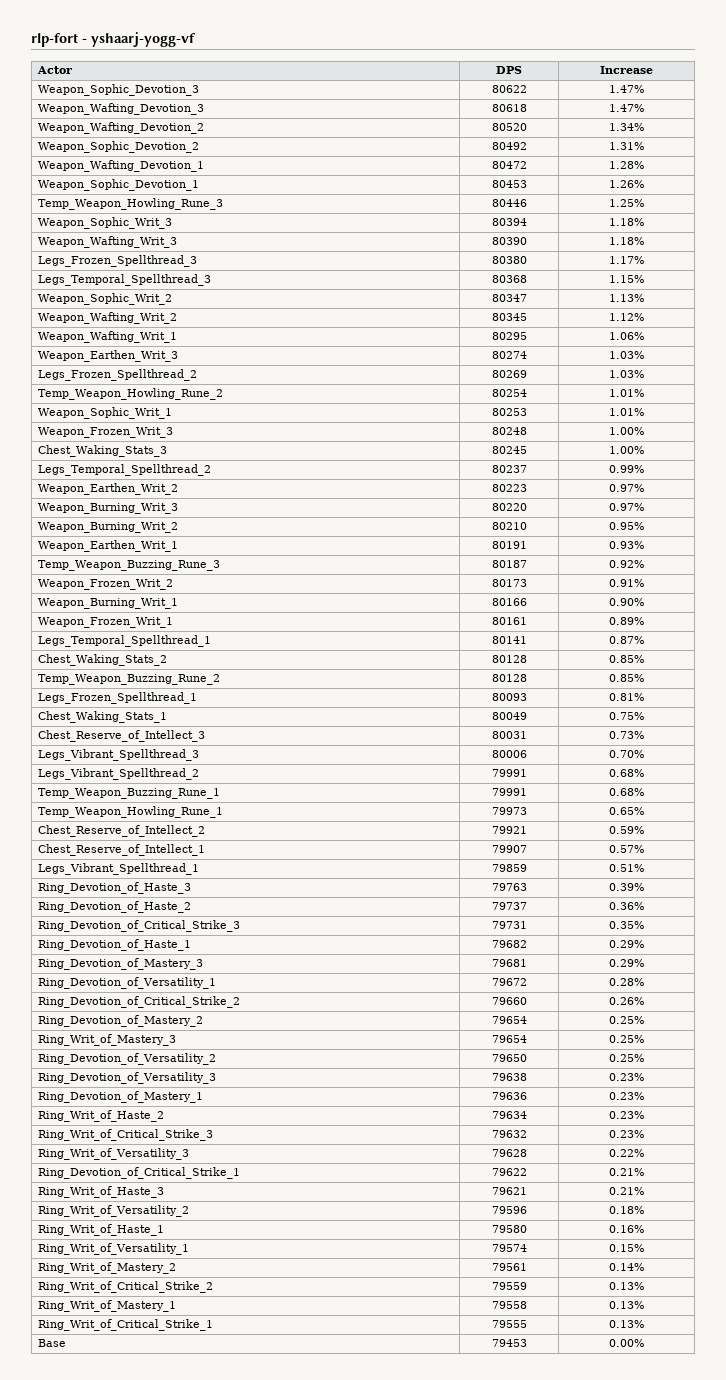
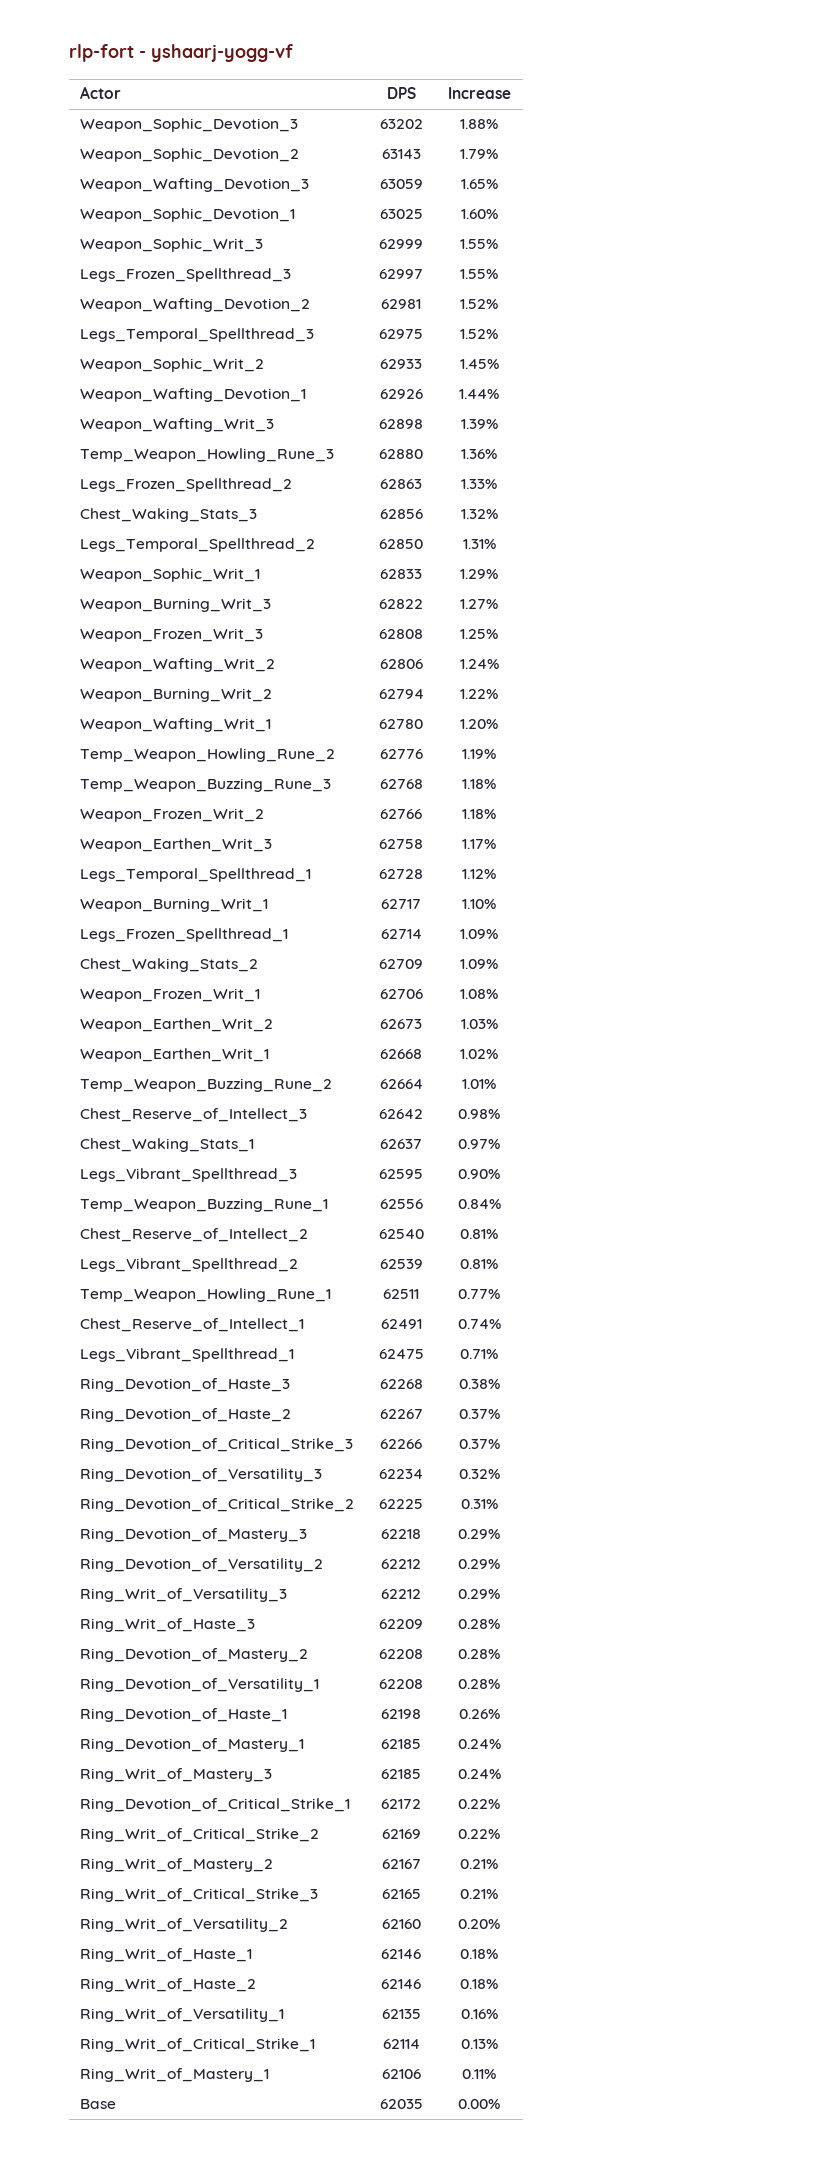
[491,85,527,93] [609,85,644,93] [38,103,205,115] [491,104,527,112] [609,104,644,112] [38,122,205,134] [491,123,527,131] [609,123,644,131] [38,141,200,153] [491,142,527,150] [609,142,644,150] [38,160,205,172] [491,161,527,169] [609,161,644,169] [38,179,200,191] [491,180,527,188] [609,180,644,188] [38,198,224,210] [491,199,527,207] [609,199,644,207] [38,217,173,229] [491,218,527,226] [609,218,644,226] [38,236,178,248] [491,237,527,245] [609,237,644,245] [38,255,198,267] [491,256,527,264] 80622 | 1.47% // Weapon_Wafting_Devotion_3 | 80618 | 1.47% // Weapon_Wafting_Devotion_2 | 80520 | 1.34% // Weapon_Sophic_Devotion_2 | 80492 | 1.31% // Weapon_Wafting_Devotion_1 | 80472 | 1.28% // Weapon_Sophic_Devotion_1 | 80453 | 1.26% // Temp_Weapon_Howling_Rune_3 | 80446 | 1.25% // Weapon_Sophic_Writ_3 | 80394 | 1.18% // Weapon_Wafting_Writ_3 | 80390 | 1.18% // Legs_Frozen_Spellthread_3 | 80380 -> [379,119,423,129] [459,119,498,129] [80,148,300,162] [381,149,421,159] [459,149,498,159] [80,178,310,192] [379,179,423,189] [460,179,498,189] [80,208,296,222] [379,209,423,219] [460,209,498,219] [80,238,264,252] [378,239,423,249] [459,239,498,249] [80,268,292,282] [378,269,423,279] [459,269,498,279] [80,298,311,312] [380,299,421,309] [459,299,498,309] [80,328,315,342] [378,329,423,339] [459,329,498,339] [80,358,265,372] [379,359,422,369] [459,359,499,369] [80,388,307,402] [379,389,423,399] [458,389,499,399] [80,418,275,432] [378,419,423,429] [460,419,498,429] [80,448,335,462] [378,449,423,459] [460,449,497,459] [80,478,293,492] [379,479,422,489] [460,479,497,489] [80,508,258,522] [379,509,423,519] [460,509,498,519] [80,538,316,552] [378,539,423,549] [462,539,496,549] [80,568,261,582] [379,569,422,579] [459,569,498,579] [80,598,272,612] [378,599,423,609] [459,599,498,609] [80,628,264,642] [378,629,423,639] [459,629,498,639] [80,658,276,672] [379,659,423,669] [459,659,499,669] [80,688,273,702] [378,689,424,699] [459,689,498,699] [80,718,272,732] [378,719,423,729] [459,719,498,729] [80,748,336,762] [379,749,423,759] [461,749,496,759] [80,778,332,792] [379,779,423,789] [461,779,496,789] [80,808,265,822] [379,809,422,819] [461,809,496,819] [80,838,273,852] [378,839,423,849] 63202 | 1.88% // Weapon_Sophic_Devotion_2 | 63143 | 1.79% // Weapon_Wafting_Devotion_3 | 63059 | 1.65% // Weapon_Sophic_Devotion_1 | 63025 | 1.60% // Weapon_Sophic_Writ_3 | 62999 | 1.55% // Legs_Frozen_Spellthread_3 | 62997 | 1.55% // Weapon_Wafting_Devotion_2 | 62981 | 1.52% // Legs_Temporal_Spellthread_3 | 62975 | 1.52% // Weapon_Sophic_Writ_2 | 62933 | 1.45% // Weapon_Wafting_Devotion_1 | 62926 | 1.44% // Weapon_Wafting_Writ_3 | 62898 | 1.39% // Temp_Weapon_Howling_Rune_3 | 62880 | 1.36% // Legs_Frozen_Spellthread_2 | 62863 | 1.33% // Chest_Waking_Stats_3 | 62856 | 1.32% // Legs_Temporal_Spellthread_2 | 62850 | 1.31% // Weapon_Sophic_Writ_1 | 62833 | 1.29% // Weapon_Burning_Writ_3 | 62822 | 1.27% // Weapon_Frozen_Writ_3 | 62808 | 1.25% // Weapon_Wafting_Writ_2 | 62806 | 1.24% // Weapon_Burning_Writ_2 | 62794 | 1.22% // Weapon_Wafting_Writ_1 | 62780 | 1.20% // Temp_Weapon_Howling_Rune_2 | 62776 | 1.19% // Temp_Weapon_Buzzing_Rune_3 | 62768 | 1.18% // Weapon_Frozen_Writ_2 | 62766 | 1.18% // Weapon_Earthen_Writ_3 | 62758
[38,274,212,286] [491,275,527,283] [609,275,644,283] [38,293,173,305] [491,294,527,302] [609,294,644,302] [38,312,178,324] [491,313,527,321] [609,313,644,321] [38,331,178,343] [491,332,527,340] [609,332,644,340] [38,350,179,362] [491,351,527,359] [609,351,644,359] [38,369,198,381] [491,370,527,378] [609,370,644,378] [38,388,224,400] [491,389,527,397] [609,389,644,397] [38,407,173,419] [491,408,527,416] [609,408,644,416] [38,427,174,438] [491,427,527,435] [609,427,644,435] [38,445,168,457] [491,446,527,454] [609,446,644,454] [38,464,212,476] [491,465,527,473] [609,465,644,473] [38,483,179,495] [491,484,527,492] [609,484,644,492] [38,503,179,514] [491,503,527,511] [609,503,644,511] [38,522,179,533] [491,522,527,530] [609,522,644,530] [38,540,179,552] [491,541,527,549] [609,541,644,549] [38,560,221,571] [491,560,527,568] [609,560,644,568] [38,579,174,590] [491,579,527,587] [609,579,644,587] [38,598,179,609] [491,598,527,606] [609,598,644,606] [38,617,174,628] [491,617,527,625] [609,617,644,625] [38,635,212,647] [491,636,527,644] [609,636,644,644] [38,654,168,666] [491,655,527,663] [609,655,644,663] [38,674,221,685] [491,674,527,682] [609,674,644,682] [38,692,198,704] [491,693,527,701] [609,693,644,701] [38,711,168,723] [491,712,527,720] [609,712,644,720] [38,730,206,742] [491,731,527,739] [609,731,644,739] [38,749,200,761] [491,750,527,758] [609,750,644,758] [38,768,200,780] [491,769,527,777] [609,769,644,777] [38,788,221,799] [491,788,527,796] [609,788,644,796] [38,806,224,818] [491,807,527,815] [609,807,644,815] [38,825,206,837] [491,826,527,834] [609,826,644,834] Legs_Temporal_Spellthread_3 | 80368 | 1.15% // Weapon_Sophic_Writ_2 | 80347 | 1.13% // Weapon_Wafting_Writ_2 | 80345 | 1.12% // Weapon_Wafting_Writ_1 | 80295 | 1.06% // Weapon_Earthen_Writ_3 | 80274 | 1.03% // Legs_Frozen_Spellthread_2 | 80269 | 1.03% // Temp_Weapon_Howling_Rune_2 | 80254 | 1.01% // Weapon_Sophic_Writ_1 | 80253 | 1.01% // Weapon_Frozen_Writ_3 | 80248 | 1.00% // Chest_Waking_Stats_3 | 80245 | 1.00% // Legs_Temporal_Spellthread_2 | 80237 | 0.99% // Weapon_Earthen_Writ_2 | 80223 | 0.97% // Weapon_Burning_Writ_3 | 80220 | 0.97% // Weapon_Burning_Writ_2 | 80210 | 0.95% // Weapon_Earthen_Writ_1 | 80191 | 0.93% // Temp_Weapon_Buzzing_Rune_3 | 80187 | 0.92% // Weapon_Frozen_Writ_2 | 80173 | 0.91% // Weapon_Burning_Writ_1 | 80166 | 0.90% // Weapon_Frozen_Writ_1 | 80161 | 0.89% // Legs_Temporal_Spellthread_1 | 80141 | 0.87% // Chest_Waking_Stats_2 | 80128 | 0.85% // Temp_Weapon_Buzzing_Rune_2 | 80128 | 0.85% // Legs_Frozen_Spellthread_1 | 80093 | 0.81% // Chest_Waking_Stats_1 | 80049 | 0.75% // Chest_Reserve_of_Intellect_3 | 80031 | 0.73% // Legs_Vibrant_Spellthread_3 | 80006 | 0.70% // Legs_Vibrant_Spellthread_2 | 79991 | 0.68% // Temp_Weapon_Buzzing_Rune_1 | 79991 | 0.68% // Temp_Weapon_Howling_Rune_1 | 79973 | 0.65% // Chest_Reserve_of_Intellect_2 | 79921 | 0.59% -> [80,868,312,882] [378,869,423,879] [461,869,496,879] [80,898,269,912] [380,899,421,909] [461,899,496,909] [80,928,289,942] [380,929,422,939] [459,929,498,939] [80,958,259,972] [378,959,423,969] [459,959,498,969] [80,988,261,1002] [379,989,423,999] [459,989,498,999] [80,1018,274,1032] [379,1019,422,1029] [460,1019,498,1029] [80,1048,270,1062] [379,1049,422,1059] [459,1049,498,1059] [80,1078,333,1092] [379,1079,423,1089] [461,1079,496,1089] [80,1108,308,1122] [378,1109,423,1119] [457,1109,500,1119] [80,1138,255,1152] [379,1139,422,1149] [457,1139,500,1149] [80,1168,298,1182] [378,1169,423,1179] [457,1169,500,1179] [80,1198,329,1212] [379,1199,423,1209] [457,1199,501,1209] [80,1228,309,1242] [378,1229,424,1239] [459,1229,498,1239] [80,1258,299,1272] [379,1259,423,1269] [459,1259,498,1269] [80,1288,332,1302] [382,1289,419,1299] [457,1289,500,1299] Legs_Temporal_Spellthread_1 | 62728 | 1.12% // Weapon_Burning_Writ_1 | 62717 | 1.10% // Legs_Frozen_Spellthread_1 | 62714 | 1.09% // Chest_Waking_Stats_2 | 62709 | 1.09% // Weapon_Frozen_Writ_1 | 62706 | 1.08% // Weapon_Earthen_Writ_2 | 62673 | 1.03% // Weapon_Earthen_Writ_1 | 62668 | 1.02% // Temp_Weapon_Buzzing_Rune_2 | 62664 | 1.01% // Chest_Reserve_of_Intellect_3 | 62642 | 0.98% // Chest_Waking_Stats_1 | 62637 | 0.97% // Legs_Vibrant_Spellthread_3 | 62595 | 0.90% // Temp_Weapon_Buzzing_Rune_1 | 62556 | 0.84% // Chest_Reserve_of_Intellect_2 | 62540 | 0.81% // Legs_Vibrant_Spellthread_2 | 62539 | 0.81% // Temp_Weapon_Howling_Rune_1 | 62511 | 0.77%
[491,845,527,853] [609,845,644,853] 79907 | 0.57% -> [380,1319,422,1329] [457,1319,501,1329] 62491 | 0.74%
[491,864,527,872] [609,864,644,872] 79859 | 0.51% -> [378,1349,424,1359] [459,1349,498,1359] 62475 | 0.71%
[491,883,527,891] [609,883,644,891] 79763 | 0.39% -> [379,1379,423,1389] [458,1379,500,1389] 62268 | 0.38%
[491,902,527,910] [609,902,644,910] 79737 | 0.36% -> [379,1409,423,1419] [458,1409,500,1419] 62267 | 0.37%
[491,921,527,929] [609,921,644,929] [38,939,192,951] [491,940,527,948] [609,940,644,948] [38,958,204,970] [491,959,527,967] [609,959,644,967] [38,977,217,989] [491,978,527,986] [609,978,644,986] [38,996,241,1008] [491,997,527,1005] [609,997,644,1005] [38,1015,204,1027] [491,1016,527,1024] [609,1016,644,1024] [38,1034,177,1046] [491,1035,527,1043] [609,1035,644,1043] [38,1053,217,1065] [491,1054,527,1062] [609,1054,644,1062] [38,1072,217,1084] [491,1073,527,1081] [609,1073,644,1081] [38,1091,204,1103] [491,1092,527,1100] [609,1092,644,1100] [38,1110,165,1122] [491,1111,527,1119] [609,1111,644,1119] [38,1129,214,1141] [491,1130,527,1138] [609,1130,644,1138] [38,1148,190,1160] [491,1149,527,1157] [609,1149,644,1157] [38,1167,241,1179] [491,1168,527,1176] [609,1168,644,1176] [38,1186,165,1198] [491,1187,527,1195] [609,1187,644,1195] [38,1205,190,1217] [491,1206,527,1214] [609,1206,644,1214] [38,1224,165,1236] [491,1225,527,1233] [609,1225,644,1233] [38,1243,190,1255] [491,1244,527,1252] [609,1244,644,1252] [38,1262,177,1274] [491,1263,527,1271] [609,1263,644,1271] [38,1281,214,1293] [491,1282,527,1290] [609,1282,644,1290] [38,1300,177,1312] [491,1301,527,1309] [609,1301,644,1309] [38,1319,214,1331] [491,1320,527,1328] [609,1320,644,1328] 79731 | 0.35% // Ring_Devotion_of_Haste_1 | 79682 | 0.29% // Ring_Devotion_of_Mastery_3 | 79681 | 0.29% // Ring_Devotion_of_Versatility_1 | 79672 | 0.28% // Ring_Devotion_of_Critical_Strike_2 | 79660 | 0.26% // Ring_Devotion_of_Mastery_2 | 79654 | 0.25% // Ring_Writ_of_Mastery_3 | 79654 | 0.25% // Ring_Devotion_of_Versatility_2 | 79650 | 0.25% // Ring_Devotion_of_Versatility_3 | 79638 | 0.23% // Ring_Devotion_of_Mastery_1 | 79636 | 0.23% // Ring_Writ_of_Haste_2 | 79634 | 0.23% // Ring_Writ_of_Critical_Strike_3 | 79632 | 0.23% // Ring_Writ_of_Versatility_3 | 79628 | 0.22% // Ring_Devotion_of_Critical_Strike_1 | 79622 | 0.21% // Ring_Writ_of_Haste_3 | 79621 | 0.21% // Ring_Writ_of_Versatility_2 | 79596 | 0.18% // Ring_Writ_of_Haste_1 | 79580 | 0.16% // Ring_Writ_of_Versatility_1 | 79574 | 0.15% // Ring_Writ_of_Mastery_2 | 79561 | 0.14% // Ring_Writ_of_Critical_Strike_2 | 79559 | 0.13% // Ring_Writ_of_Mastery_1 | 79558 | 0.13% // Ring_Writ_of_Critical_Strike_1 | 79555 | 0.13% -> [379,1439,422,1449] [458,1439,500,1449] [80,1468,323,1482] [378,1469,423,1479] [458,1469,500,1479] [80,1498,355,1512] [378,1499,423,1509] [460,1499,498,1509] [80,1528,308,1542] [380,1529,421,1539] [457,1529,500,1539] [80,1558,324,1572] [380,1559,421,1569] [457,1559,500,1569] [80,1588,288,1602] [380,1589,421,1599] [457,1589,500,1599] [80,1618,256,1632] [378,1619,423,1629] [457,1619,500,1629] [80,1648,309,1662] [378,1649,423,1659] [457,1649,500,1659] [80,1678,320,1692] [378,1679,423,1689] [457,1679,500,1689] [80,1708,288,1722] [380,1709,421,1719] [458,1709,500,1719] [80,1738,305,1752] [380,1739,421,1749] [457,1739,501,1749] [80,1768,273,1782] [380,1769,421,1779] [457,1769,501,1779] [80,1798,351,1812] [380,1799,421,1809] [457,1799,500,1809] [80,1828,320,1842] [381,1829,421,1839] [457,1829,500,1839] [80,1858,274,1872] [381,1859,421,1869] [459,1859,498,1869] [80,1888,319,1902] [381,1889,421,1899] [459,1889,498,1899] [80,1918,289,1932] [381,1919,421,1929] [457,1919,500,1929] [80,1948,253,1962] [380,1949,421,1959] [459,1949,498,1959] [80,1978,257,1992] [380,1979,421,1989] [459,1979,498,1989] [80,2008,285,2022] [381,2009,421,2019] [460,2009,498,2019] [80,2038,316,2052] [382,2039,420,2049] [460,2039,498,2049] [80,2068,270,2082] [381,2069,421,2079] [461,2069,496,2079] 62266 | 0.37% // Ring_Devotion_of_Versatility_3 | 62234 | 0.32% // Ring_Devotion_of_Critical_Strike_2 | 62225 | 0.31% // Ring_Devotion_of_Mastery_3 | 62218 | 0.29% // Ring_Devotion_of_Versatility_2 | 62212 | 0.29% // Ring_Writ_of_Versatility_3 | 62212 | 0.29% // Ring_Writ_of_Haste_3 | 62209 | 0.28% // Ring_Devotion_of_Mastery_2 | 62208 | 0.28% // Ring_Devotion_of_Versatility_1 | 62208 | 0.28% // Ring_Devotion_of_Haste_1 | 62198 | 0.26% // Ring_Devotion_of_Mastery_1 | 62185 | 0.24% // Ring_Writ_of_Mastery_3 | 62185 | 0.24% // Ring_Devotion_of_Critical_Strike_1 | 62172 | 0.22% // Ring_Writ_of_Critical_Strike_2 | 62169 | 0.22% // Ring_Writ_of_Mastery_2 | 62167 | 0.21% // Ring_Writ_of_Critical_Strike_3 | 62165 | 0.21% // Ring_Writ_of_Versatility_2 | 62160 | 0.20% // Ring_Writ_of_Haste_1 | 62146 | 0.18% // Ring_Writ_of_Haste_2 | 62146 | 0.18% // Ring_Writ_of_Versatility_1 | 62135 | 0.16% // Ring_Writ_of_Critical_Strike_1 | 62114 | 0.13% // Ring_Writ_of_Mastery_1 | 62106 | 0.11%
[491,1339,527,1347] 79453 -> [379,2099,423,2109] 62035

